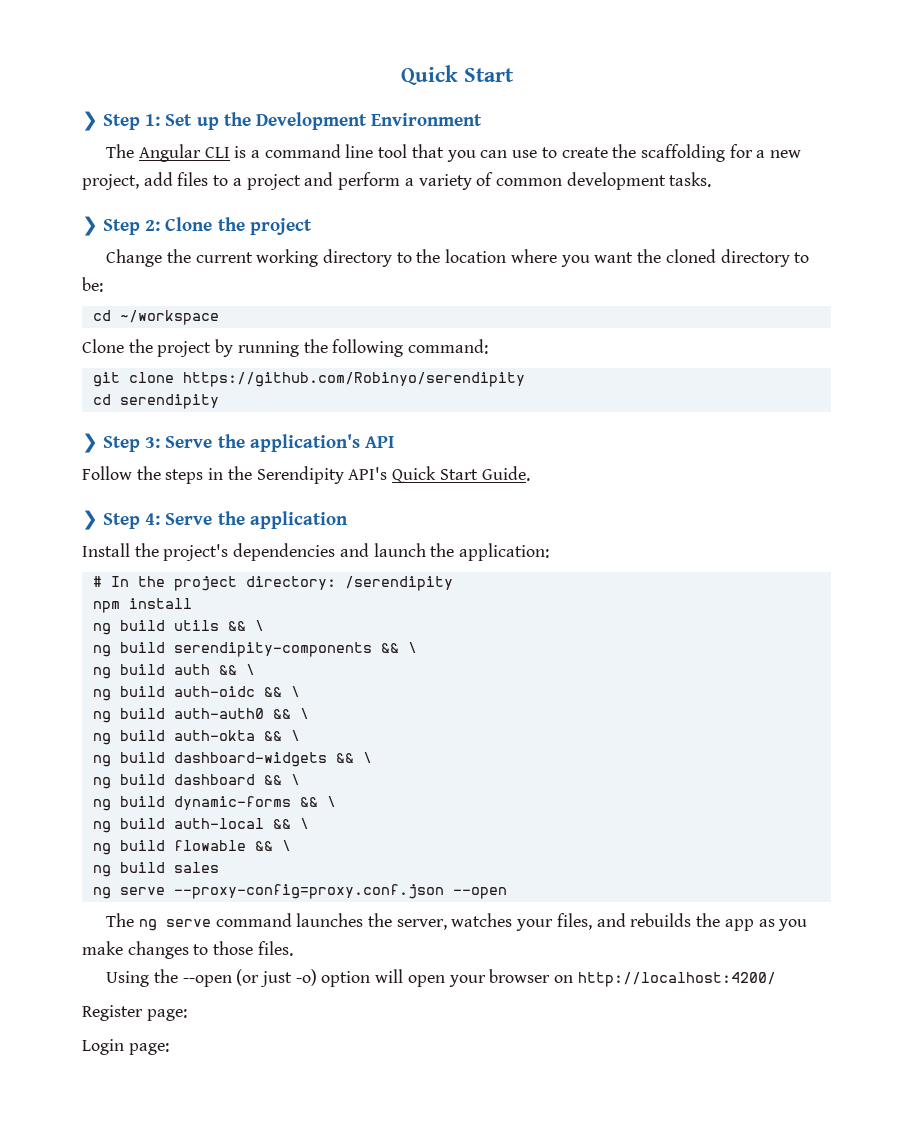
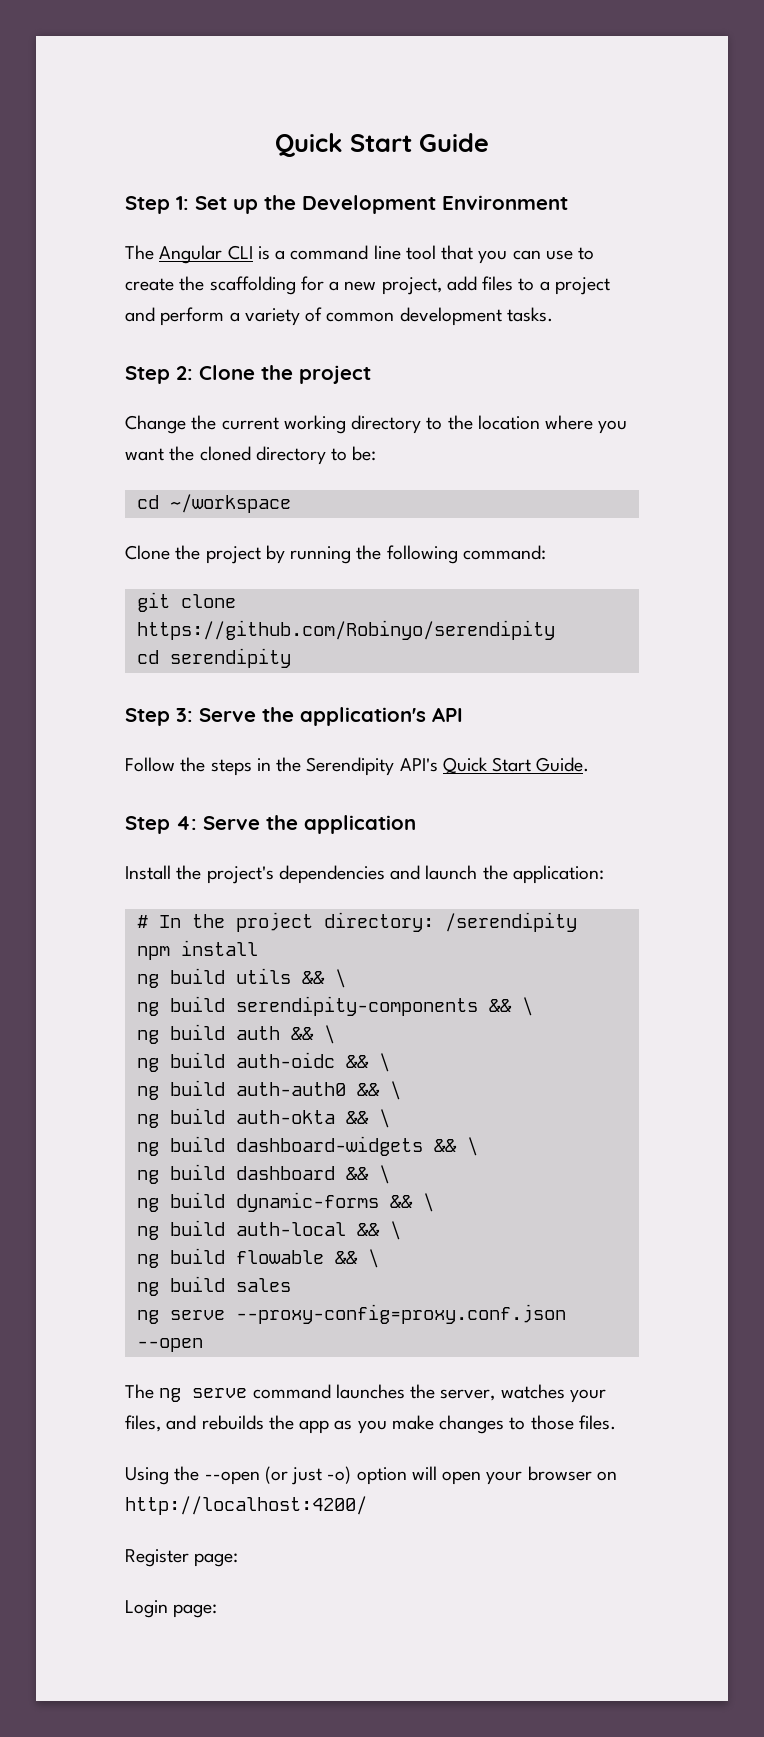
[400,65,514,85] [82,111,98,131] Quick Start // ❯ -> [275,133,489,157] Quick Start Guide //
[82,216,98,236] ❯ -> (553, 314) none
[82,433,98,453] ❯ -> (291, 658) none
[82,510,98,530] ❯ -> (590, 764) none

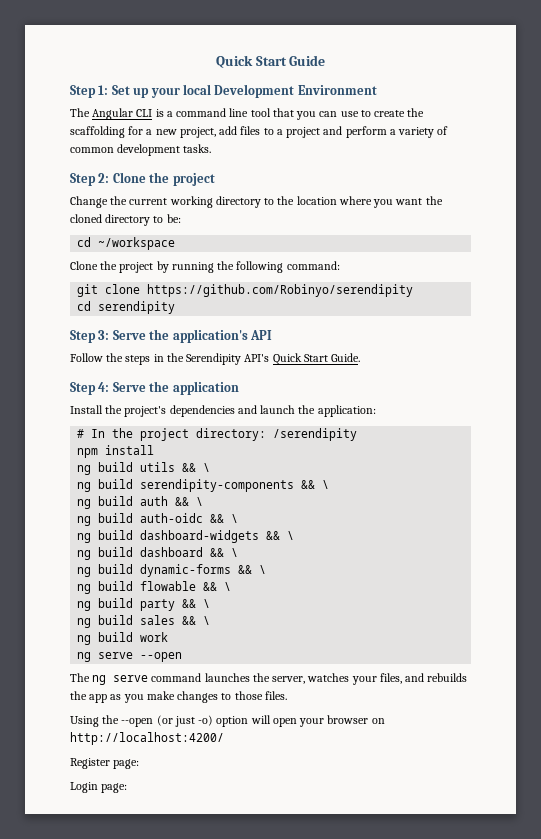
[264,195,296,210] the -> [150,84,211,98] your local
[136,1080,401,1100] [136,1108,390,1128] // ng build auth-auth0 && \ // ng build auth-okta && \ -> (239, 518) none
[136,1220,401,1240] // ng build auth-local && \ -> (267, 569) none
[235,1278,291,1292] [136,1304,566,1324] sales // ng serve --proxy-config=proxy.conf.json -> [140,599,211,611] [77,615,211,628] [77,632,169,645] [77,652,134,662] party && \ // ng build sales && \ // ng build work // ng serve

